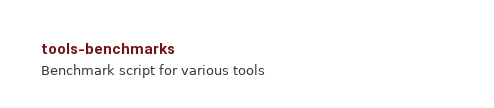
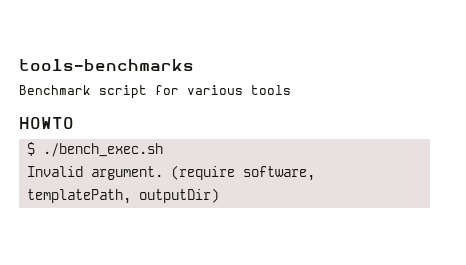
(265, 69) none -> [19,117,74,129] [26,142,163,157] [26,165,315,181] [26,188,219,204] // HOWTO // $ ./bench_exec.sh // Invalid argument. (require software, templatePath, outputDir)

